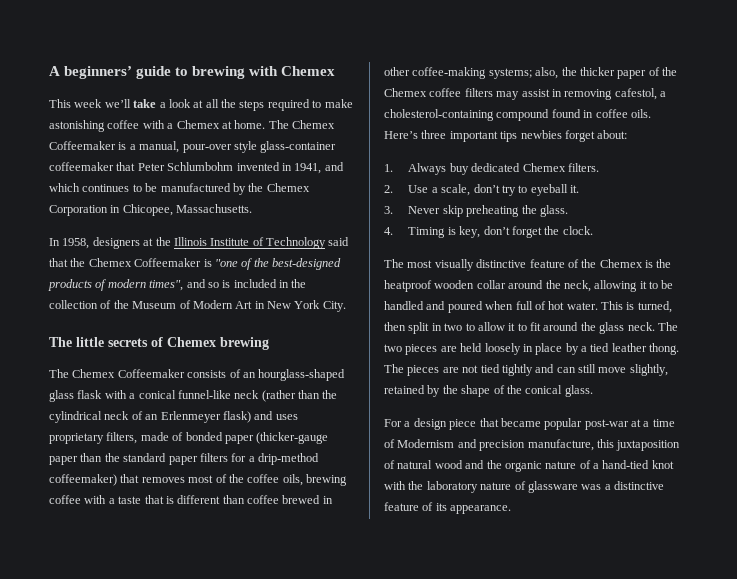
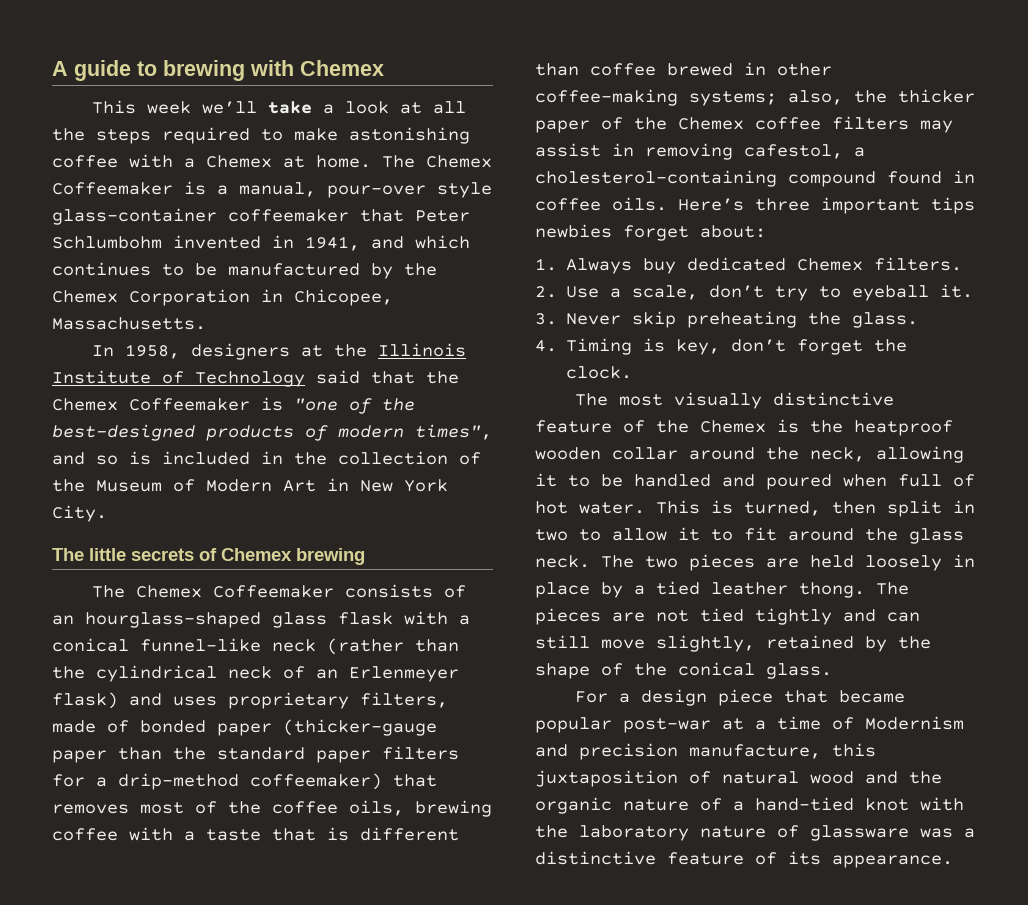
[64,66,133,79] beginners’ -> (68, 68) none

